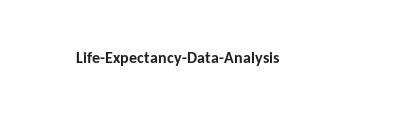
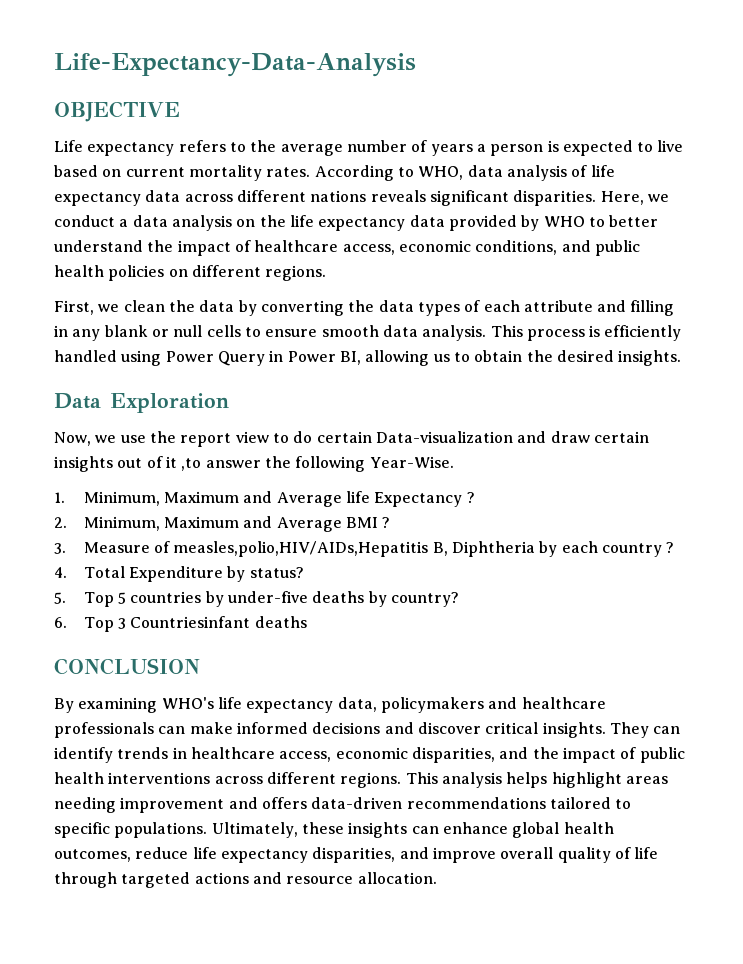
(279, 59) none -> [54,101,180,122] [54,140,684,156] [54,165,615,181] [54,190,669,206] [54,215,659,231] [54,240,640,256] [54,265,327,281] [54,300,675,316] [54,325,682,341] [54,350,682,366] [54,393,229,413] [54,431,649,447] [54,456,454,472] [54,491,475,507] [54,516,391,532] [54,541,675,557] [54,566,304,582] [54,591,460,607] [54,616,307,632] [54,658,200,675] [54,697,606,713] [54,722,681,738] [54,747,685,763] [54,772,668,788] [54,797,632,813] [54,822,614,838] [54,847,659,863] [54,872,437,888] // OBJECTIVE // Life expectancy refers to the average number of years a person is expected to live based on current mortality rates. According to WHO, data analysis of life expectancy data across different nations reveals significant disparities. Here, we conduct a data analysis on the life expectancy data provided by WHO to better understand the impact of healthcare access, economic conditions, and public health policies on different regions. // First, we clean the data by converting the data types of each attribute and filling in any blank or null cells to ensure smooth data analysis. This process is efficiently handled using Power Query in Power BI, allowing us to obtain the desired insights. // Data Exploration // Now, we use the report view to do certain Data-visualization and draw certain insights out of it ,to answer the following Year-Wise. // 1. Minimum, Maximum and Average life Expectancy ? // 2. Minimum, Maximum and Average BMI ? // 3. Measure of measles,polio,HIV/AIDs,Hepatitis B, Diphtheria by each country ? // 4. Total Expenditure by status? // 5. Top 5 countries by under-five deaths by country? // 6. Top 3 Countriesinfant deaths // CONCLUSION // By examining WHO's life expectancy data, policymakers and healthcare professionals can make informed decisions and discover critical insights. They can identify trends in healthcare access, economic disparities, and the impact of public health interventions across different regions. This analysis helps highlight areas needing improvement and offers data-driven recommendations tailored to specific populations. Ultimately, these insights can enhance global health outcomes, reduce life expectancy disparities, and improve overall quality of life through targeted actions and resource allocation.

